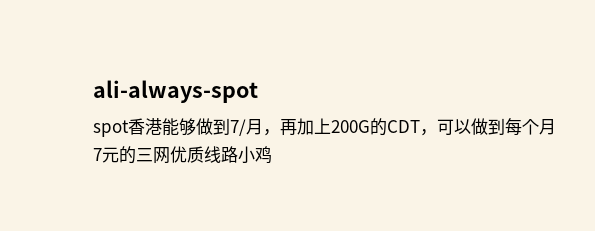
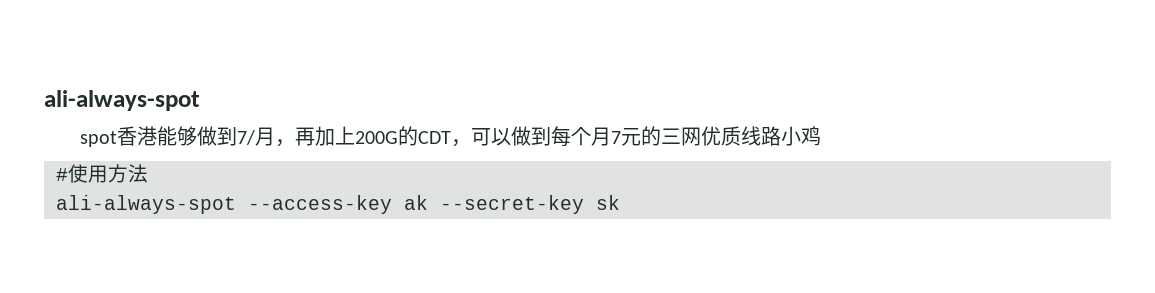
(272, 155) none -> [56,164,148,183] [56,195,620,214] // #使用方法 // ali-always-spot --access-key ak --secret-key sk

